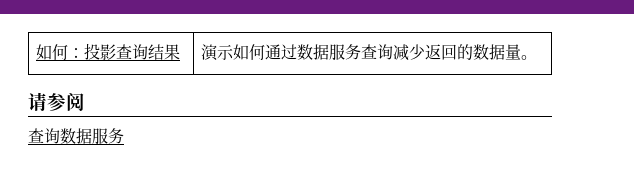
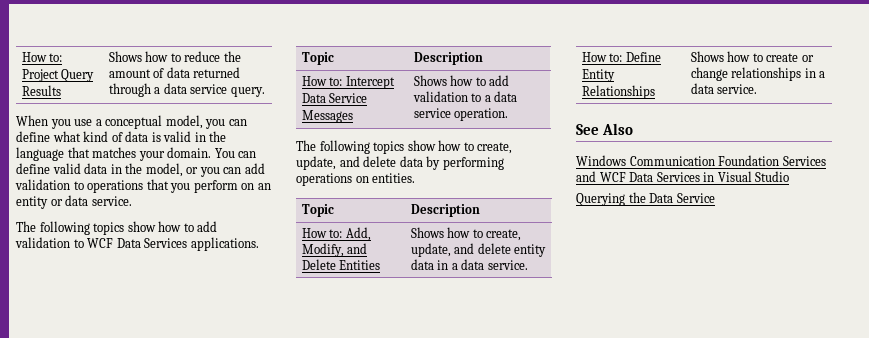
[36,43,181,60] [201,44,538,61] [28,92,85,112] [28,128,124,144] 如何：投影查询结果 | 演示如何通过数据服务查询减少返回的数据量。 // 请参阅 // 查询数据服务 -> [21,52,63,62] [21,69,95,82] [21,85,61,96] [108,51,241,62] [108,67,241,78] [108,83,265,97] [16,115,247,129] [16,131,227,142] [16,147,257,161] [16,163,265,177] [15,179,271,193] [16,195,132,209] [16,221,218,235] [15,237,259,251] [301,52,334,65] [413,52,483,65] [301,76,395,89] [301,93,368,103] [301,110,353,123] [413,75,510,86] [412,91,518,102] [413,108,509,121] [296,140,513,154] [296,156,504,170] [296,173,416,186] [301,204,334,217] [410,204,480,217] [301,227,371,241] [301,243,368,257] [301,259,381,270] [410,227,522,241] [410,243,547,257] [410,259,528,270] [581,52,661,62] [581,69,615,82] [581,85,655,99] [690,51,814,62] [690,67,826,81] [690,83,758,94] [576,123,634,135] [576,155,826,166] [576,171,790,182] [576,192,715,206] How to: Project Query Results | Shows how to reduce the amount of data returned through a data service query. // When you use a conceptual model, you can define what kind of data is valid in the language that matches your domain. You can define valid data in the model, or you can add validation to operations that you perform on an entity or data service. // The following topics show how to add validation to WCF Data Services applications. // Topic | Description // How to: Intercept Data Service Messages | Shows how to add validation to a data service operation. // The following topics show how to create, update, and delete data by performing operations on entities. // Topic | Description // How to: Add, Modify, and Delete Entities | Shows how to create, update, and delete entity data in a data service. // How to: Define Entity Relationships | Shows how to create or change relationships in a data service. // See Also // Windows Communication Foundation Services and WCF Data Services in Visual Studio // Querying the Data Service

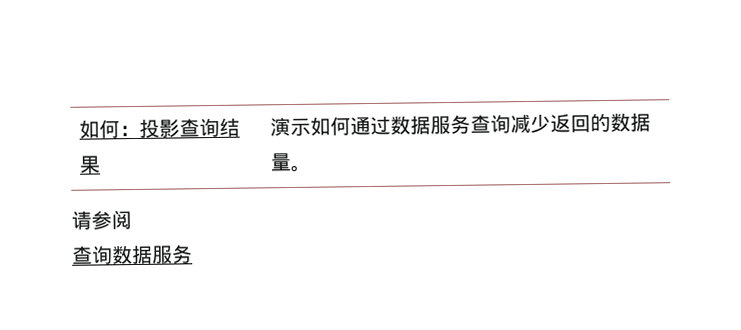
[21,52,63,62] [21,69,95,82] [21,85,61,96] [108,51,241,62] [108,67,241,78] [108,83,265,97] [16,115,247,129] [16,131,227,142] [16,147,257,161] [16,163,265,177] [15,179,271,193] [16,195,132,209] [16,221,218,235] [15,237,259,251] [301,52,334,65] [413,52,483,65] [301,76,395,89] [301,93,368,103] [301,110,353,123] [413,75,510,86] [412,91,518,102] [413,108,509,121] [296,140,513,154] [296,156,504,170] [296,173,416,186] [301,204,334,217] [410,204,480,217] [301,227,371,241] [301,243,368,257] [301,259,381,270] [410,227,522,241] [410,243,547,257] [410,259,528,270] [581,52,661,62] [581,69,615,82] [581,85,655,99] [690,51,814,62] [690,67,826,81] [690,83,758,94] [576,123,634,135] [576,155,826,166] [576,171,790,182] [576,192,715,206] How to: Project Query Results | Shows how to reduce the amount of data returned through a data service query. // When you use a conceptual model, you can define what kind of data is valid in the language that matches your domain. You can define valid data in the model, or you can add validation to operations that you perform on an entity or data service. // The following topics show how to add validation to WCF Data Services applications. // Topic | Description // How to: Intercept Data Service Messages | Shows how to add validation to a data service operation. // The following topics show how to create, update, and delete data by performing operations on entities. // Topic | Description // How to: Add, Modify, and Delete Entities | Shows how to create, update, and delete entity data in a data service. // How to: Define Entity Relationships | Shows how to create or change relationships in a data service. // See Also // Windows Communication Foundation Services and WCF Data Services in Visual Studio // Querying the Data Service -> [79,117,241,139] [79,155,102,174] [270,112,652,137] [270,153,313,173] [71,210,132,230] [72,244,193,265] 如何：投影查询结果 | 演示如何通过数据服务查询减少返回的数据量。 // 请参阅 // 查询数据服务

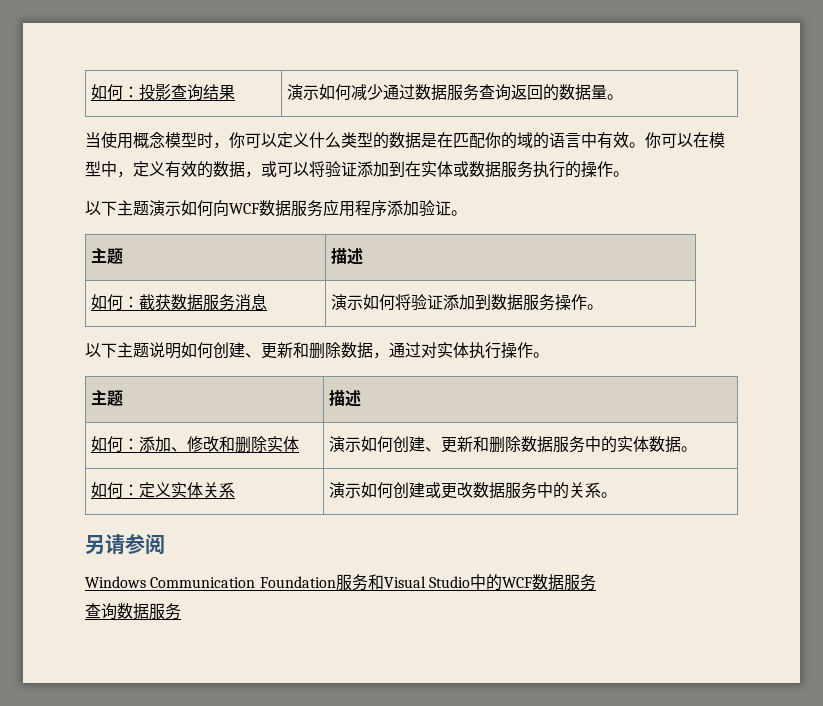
(352, 126) none -> [351,84,384,100] 减少
[510,113,552,134] 减少 -> (512, 92) none
[71,210,132,230] 请参阅 -> [85,132,725,149] [85,161,629,178] [85,199,467,217] [91,247,124,264] [331,248,364,265] [91,294,268,311] [331,294,604,311] [85,342,549,359] [91,389,124,406] [329,390,362,407] [91,436,300,453] [329,436,698,453] [91,482,236,498] [329,482,618,499] [85,534,165,555] [85,574,596,591] 当使用概念模型时，你可以定义什么类型的数据是在匹配你的域的语言中有效。你可以在模型中，定义有效的数据，或可以将验证添加到在实体或数据服务执行的操作。 // 以下主题演示如何向WCF数据服务应用程序添加验证。 // 主题 | 描述 // 如何：截获数据服务消息 | 演示如何将验证添加到数据服务操作。 // 以下主题说明如何创建、更新和删除数据，通过对实体执行操作。 // 主题 | 描述 // 如何：添加、修改和删除实体 | 演示如何创建、更新和删除数据服务中的实体数据。 // 如何：定义实体关系 | 演示如何创建或更改数据服务中的关系。 // 另请参阅 // Windows Communication Foundation服务和Visual Studio中的WCF数据服务

